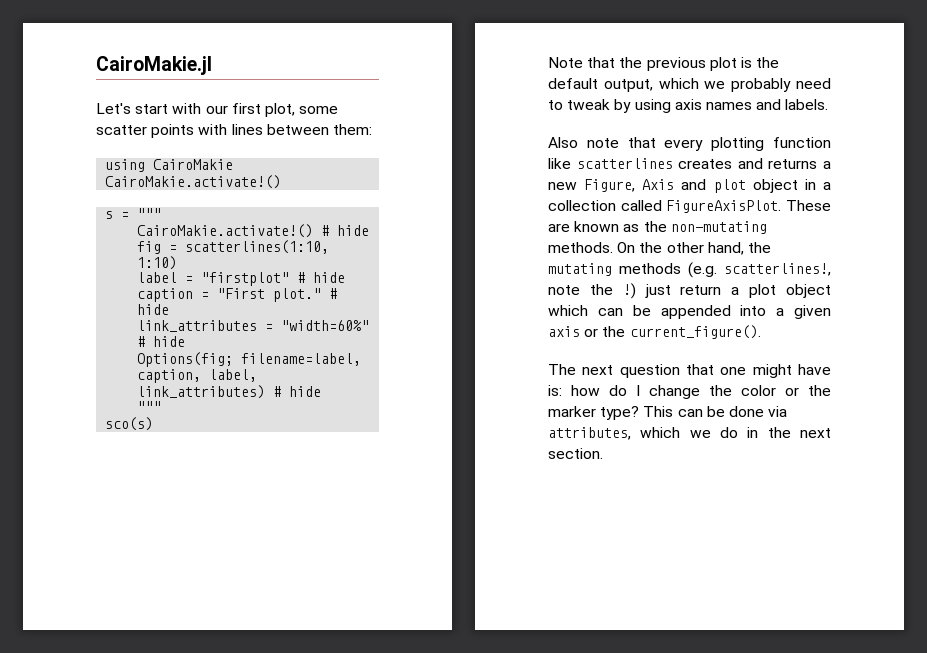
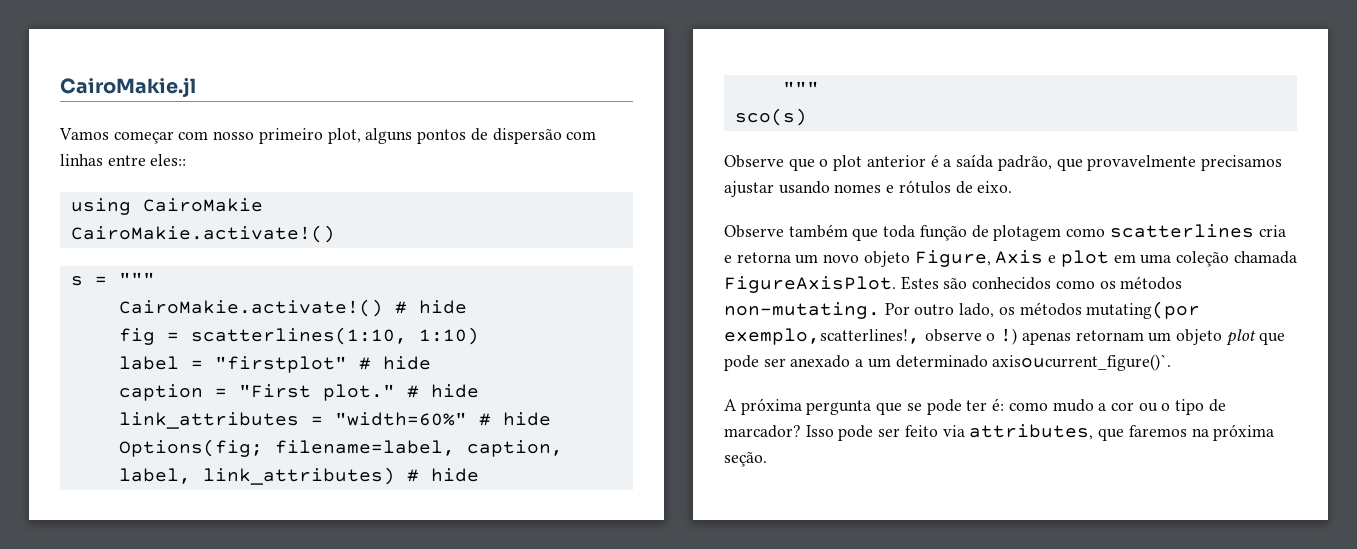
[96,103,339,117] [96,124,372,138] Let's start with our first plot, some scatter points with lines between them: -> [59,128,597,144] [60,154,187,166] Vamos começar com nosso primeiro plot, alguns pontos de dispersão com linhas entre eles::
[548,57,780,71] [548,78,831,92] [548,99,829,113] [548,137,831,151] [548,158,831,169] [548,179,831,193] [548,200,831,213] [548,221,767,234] [548,242,771,255] [548,262,831,278] [548,283,831,299] [548,305,831,319] [548,325,761,339] [548,364,831,378] [548,385,831,399] [548,406,788,420] [548,427,831,440] [548,448,603,459] Note that the previous plot is the default output, which we probably need to tweak by using axis names and labels. // Also note that every plotting function like scatterlines creates and returns a new Figure, Axis and plot object in a collection called FigureAxisPlot. These are known as the non-mutating methods. On the other hand, the mutating methods (e.g. scatterlines!, note the !) just return a plot object which can be appended into a given axis or the current_figure(). // The next question that one might have is: how do I change the color or the marker type? This can be done via attributes, which we do in the next section. -> [724,154,1282,171] [724,180,1013,197] [724,224,1286,241] [724,250,1297,267] [724,276,1183,293] [724,301,1201,319] [724,328,1285,346] [724,354,1172,371] [724,398,1226,415] [724,424,1275,441] [724,452,767,467] Observe que o plot anterior é a saída padrão, que provavelmente precisamos ajustar usando nomes e rótulos de eixo. // Observe também que toda função de plotagem como scatterlines cria e retorna um novo objeto Figure, Axis e plot em uma coleção chamada FigureAxisPlot. Estes são conhecidos como os métodos non-mutating. Por outro lado, os métodos mutating(por exemplo,scatterlines!, observe o !) apenas retornam um objeto plot que pode ser anexado a um determinado axisoucurrent_figure()`. // A próxima pergunta que se pode ter é: como mudo a cor ou o tipo de marcador? Isso pode ser feito via attributes, que faremos na próxima seção.

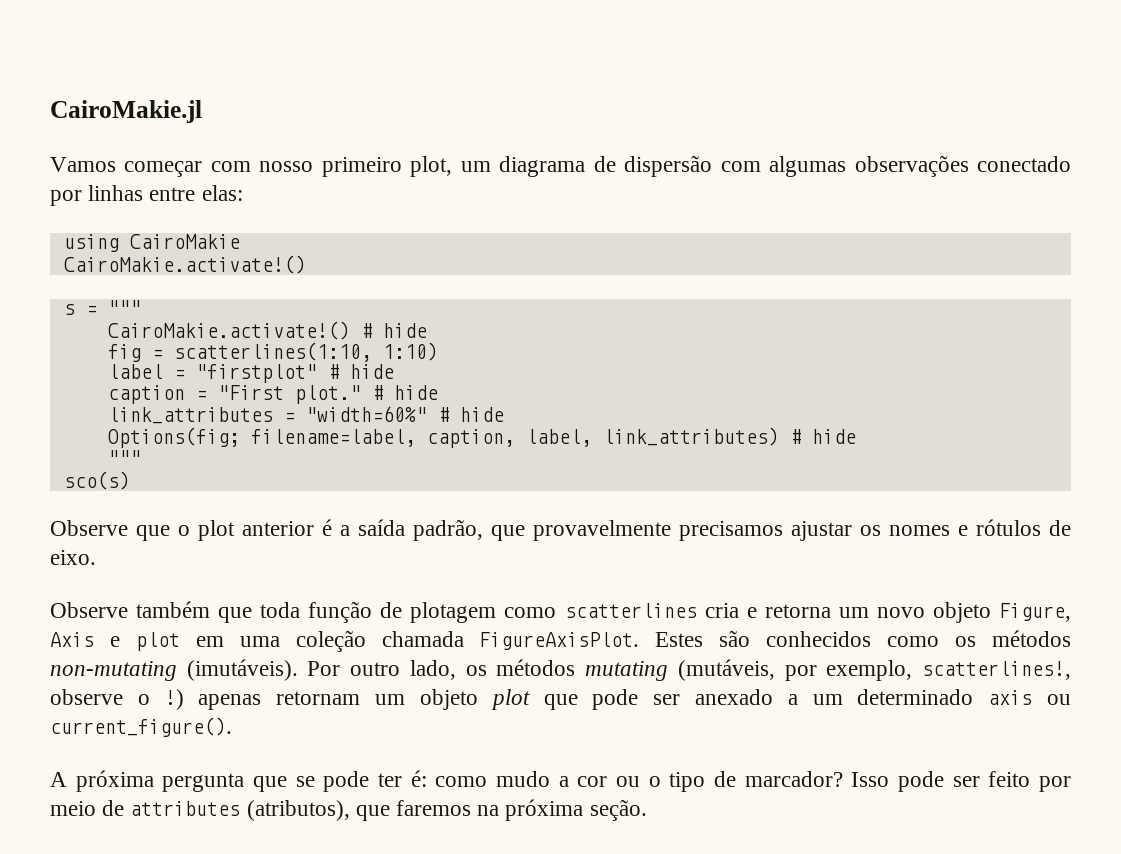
[365,128,467,144] alguns pontos -> [460,156,586,177] um diagrama
(597, 135) none -> [769,155,1071,177] [50,190,82,206] algumas observações conectado por
[150,154,187,166] eles:: -> [201,185,243,201] elas:
[778,181,830,194] usando -> [860,525,881,536] os
[724,302,880,319] non-mutating. -> [50,659,298,681] non-mutating (imutáveis).
[1086,301,1201,319] [724,328,920,345] mutating(por exemplo,scatterlines!, -> [585,659,1072,681] mutating (mutáveis, por exemplo, scatterlines!,
[992,354,1172,371] axisoucurrent_figure()`. -> [988,690,1071,705] [50,717,232,737] axis ou current_figure().
[942,424,1094,440] via attributes, -> [1038,776,1071,792] [50,800,350,821] por meio de attributes (atributos),

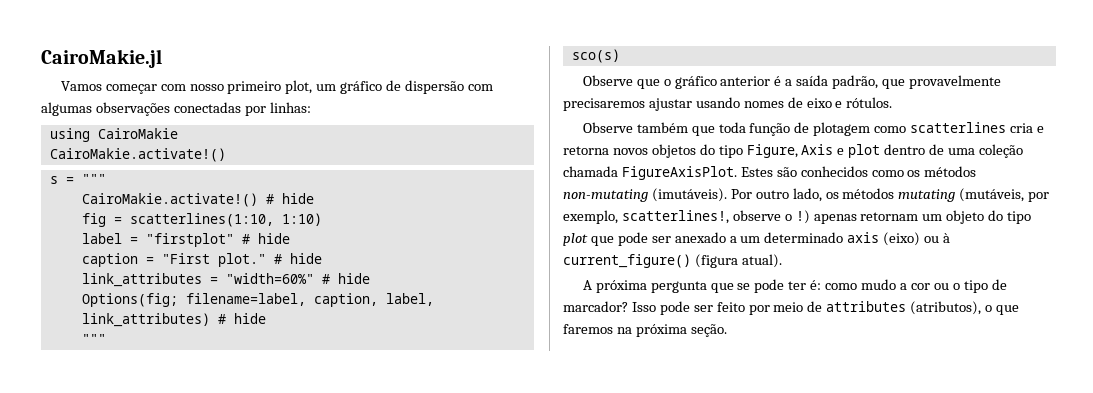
[499,156,586,177] diagrama -> [340,81,383,94] gráfico
[976,156,1071,172] [50,185,243,206] conectado por linhas entre elas: -> [173,102,311,116] conectadas por linhas:
[198,520,235,541] plot -> [674,76,717,89] gráfico
[679,519,1071,541] [50,550,96,565] precisamos ajustar os nomes e rótulos de eixo. -> [563,97,893,111] precisaremos ajustar usando nomes de eixo e rótulos.
[838,602,991,623] um novo objeto -> [612,144,743,158] novos objetos do tipo
[195,636,224,647] em -> [884,144,945,155] dentro de
(478, 699) none -> [988,210,1032,224] do tipo
[1047,694,1071,705] [50,717,232,737] ou current_figure(). -> [883,232,951,246] [563,254,782,268] (eixo) ou à current_figure() (figura atual).
(350, 810) none -> [985,305,993,312] o

